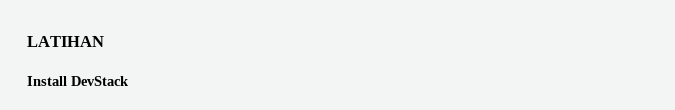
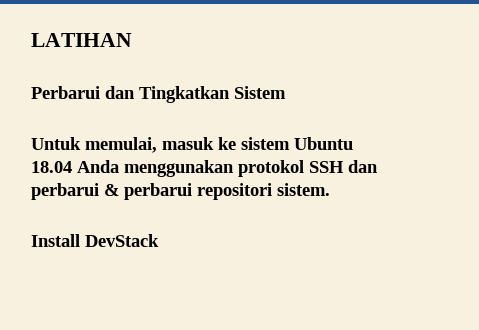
(104, 41) none -> [31,86,286,103] [31,137,353,153] [31,160,378,177] [31,183,330,200] // Perbarui dan Tingkatkan Sistem // Untuk memulai, masuk ke sistem Ubuntu 18.04 Anda menggunakan protokol SSH dan perbarui & perbarui repositori sistem.

